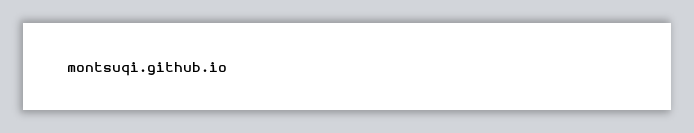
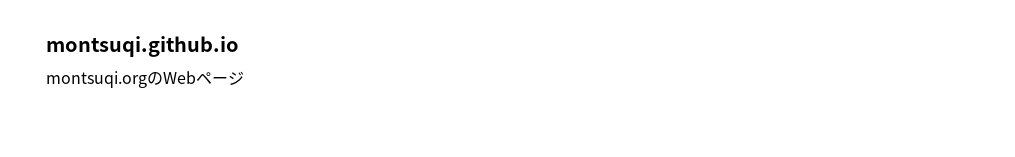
(227, 69) none -> [46,71,244,88] // montsuqi.orgのWebページ

